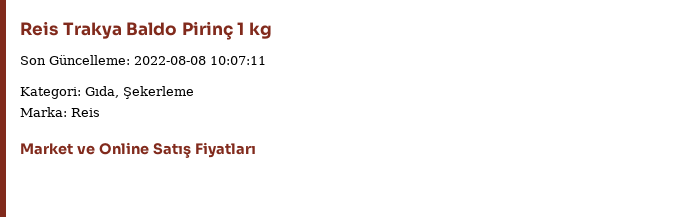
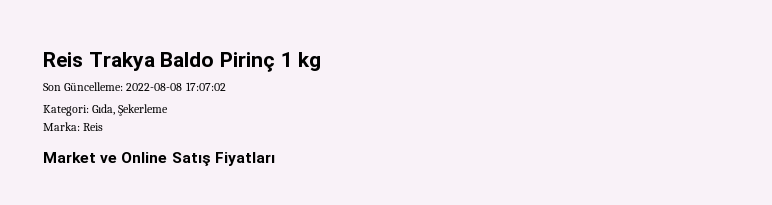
[210,56,266,65] 10:07:11 -> [185,82,226,91] 17:07:02

